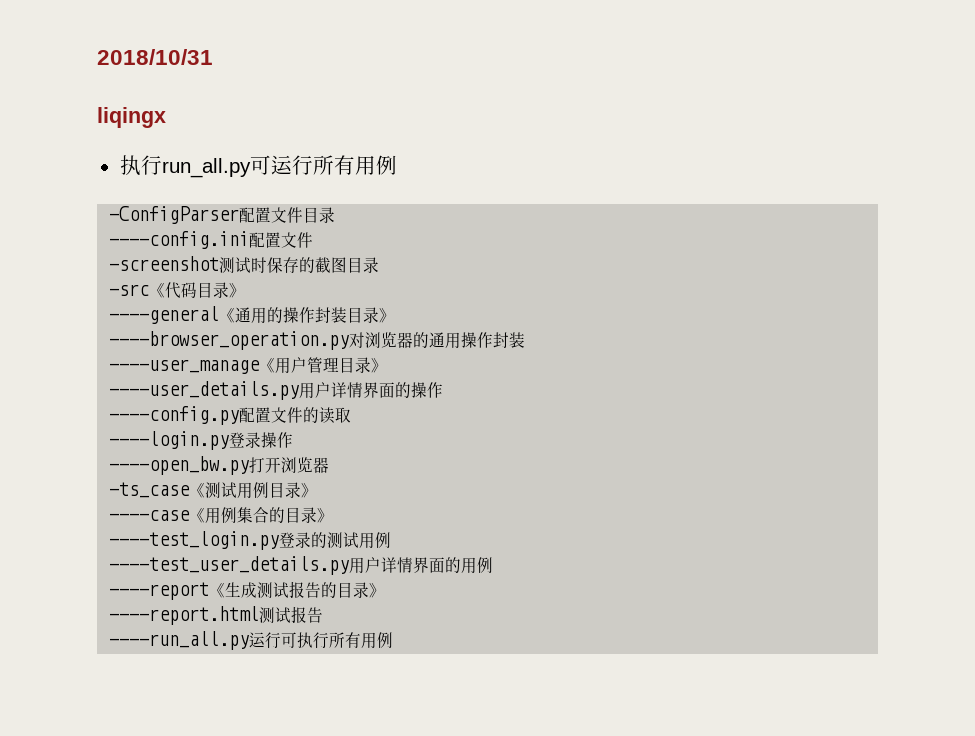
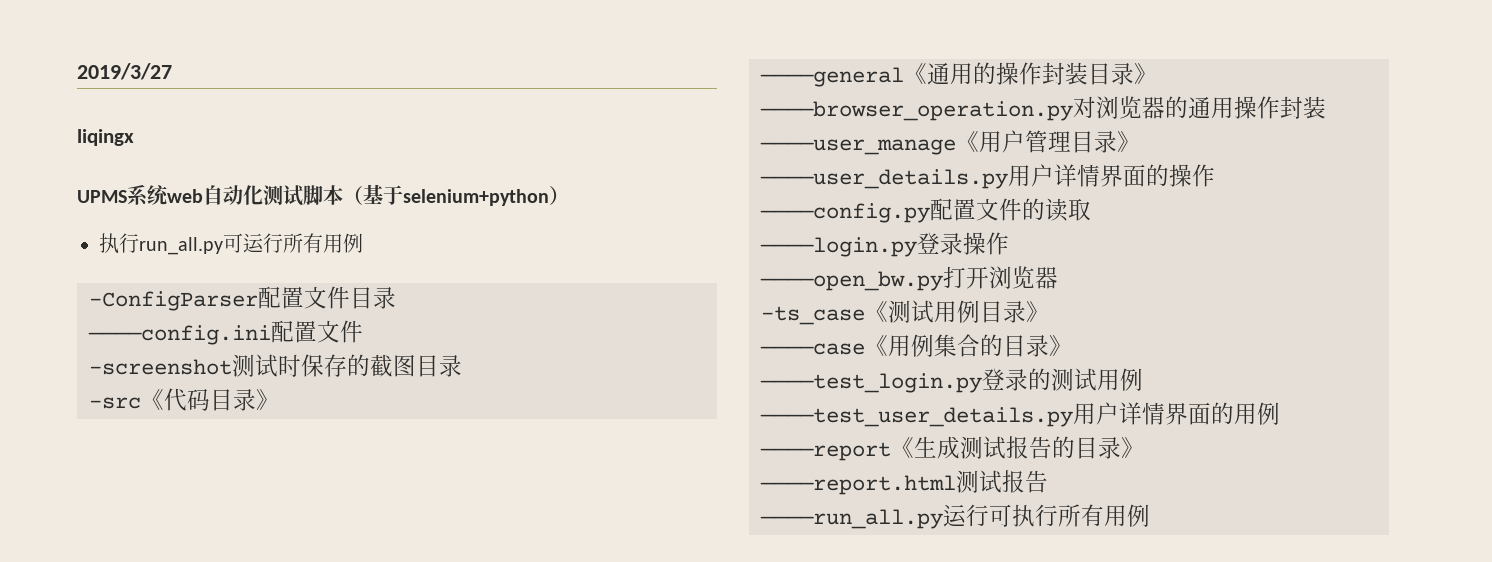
[97,49,213,65] 2018/10/31 -> [77,63,172,80] 2019/3/27
(166, 117) none -> [77,184,569,206] // UPMS系统web自动化测试脚本（基于selenium+python）

